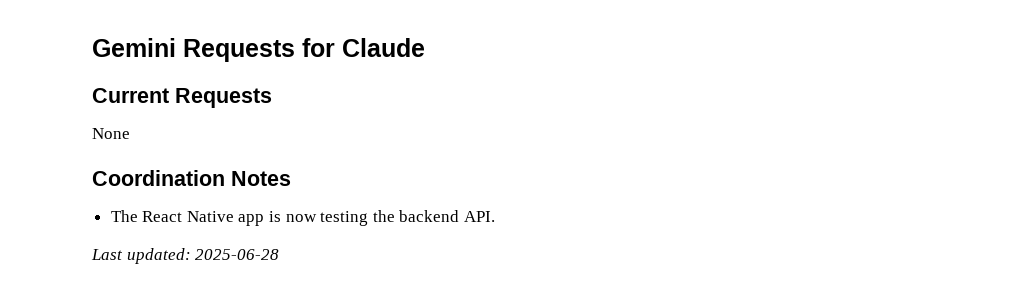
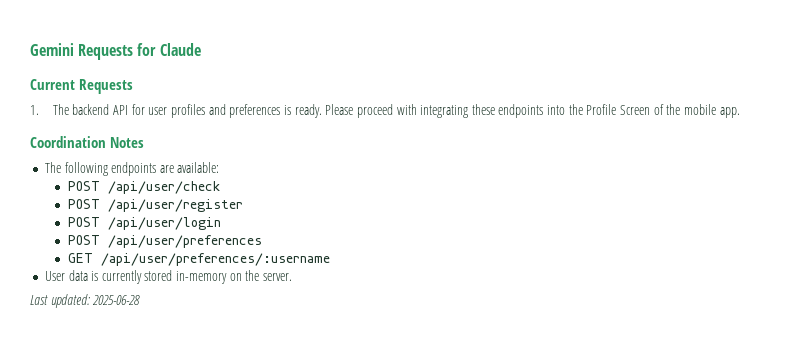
[92,128,130,139] [92,170,291,186] [110,210,496,226] None // Coordination Notes // The React Native app is now testing the backend API. -> [30,104,740,118] [30,136,145,148] [44,162,220,176] [67,181,220,194] [67,199,243,212] [67,217,221,230] [67,235,262,248] [67,253,330,266] [44,270,293,284] 1. The backend API for user profiles and preferences is ready. Please proceed with integrating these endpoints into the Profile Screen of the mobile app. // Coordination Notes // The following endpoints are available: // POST /api/user/check // POST /api/user/register // POST /api/user/login // POST /api/user/preferences // GET /api/user/preferences/:username // User data is currently stored in-memory on the server.

